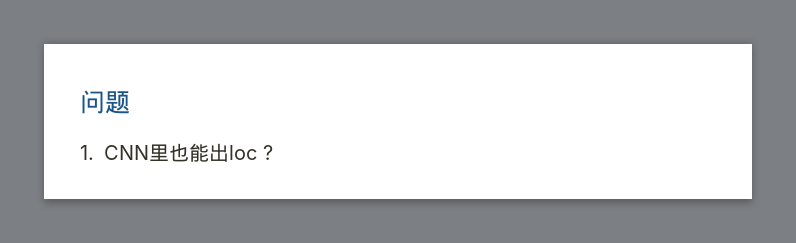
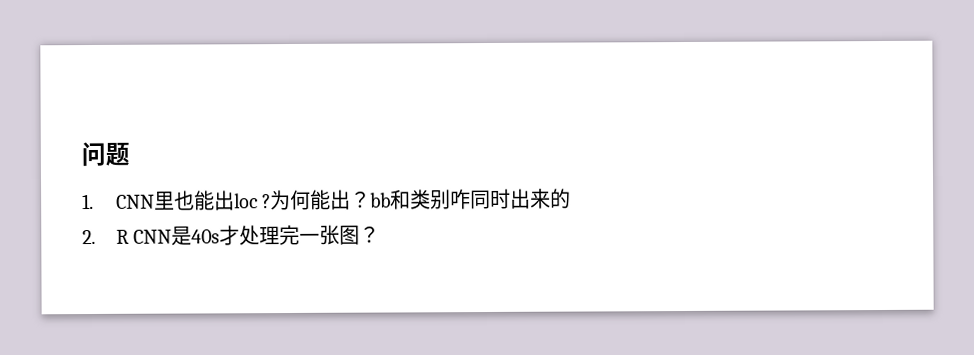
(273, 152) none -> [269,188,571,211] [82,224,380,246] 为何能出？bb和类别咋同时出来的 // 2. R CNN是40s才处理完一张图？

